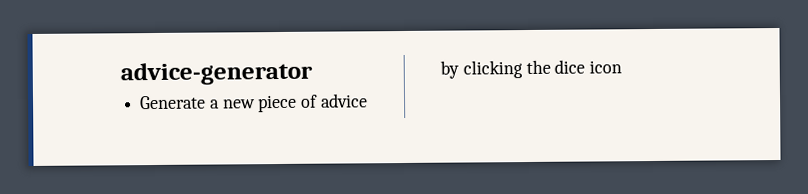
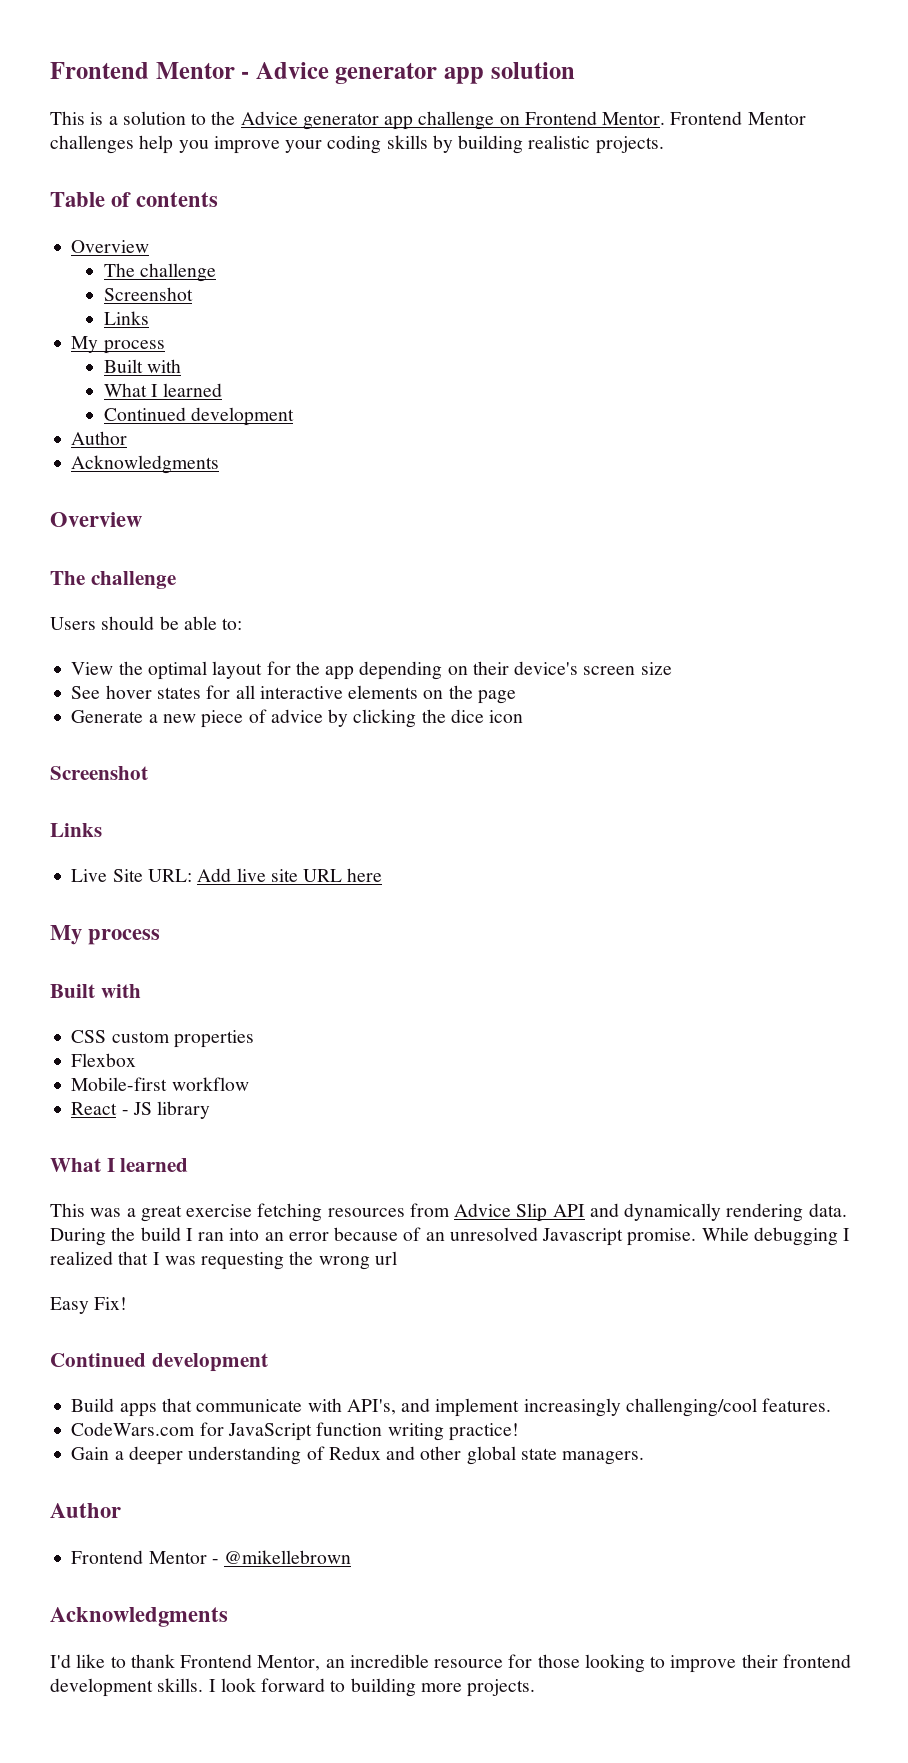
[120,61,313,86] advice-generator -> [50,62,575,84] [50,111,806,130] [50,135,664,154] [50,192,219,207] [71,240,150,253] [103,263,216,282] [103,287,193,301] [103,311,149,325] [71,336,165,354] [103,359,181,373] [103,383,223,397] [103,407,294,426] [71,431,128,445] [71,455,220,474] [50,512,142,527] [50,571,176,589] [50,616,243,630] [71,661,672,680] [71,685,516,704] Frontend Mentor - Advice generator app solution // This is a solution to the Advice generator app challenge on Frontend Mentor. Frontend Mentor challenges help you improve your coding skills by building realistic projects. // Table of contents // Overview // The challenge // Screenshot // Links // My process // Built with // What I learned // Continued development // Author // Acknowledgments // Overview // The challenge // Users should be able to: // View the optimal layout for the app depending on their device's screen size // See hover states for all interactive elements on the page
(623, 67) none -> [50,766,148,780] [50,823,102,837] [71,868,383,882] [50,925,161,945] [50,984,141,998] [71,1030,254,1048] [71,1053,137,1067] [71,1077,249,1091] [71,1101,211,1119] [50,1158,189,1172] [50,1203,847,1222] [50,1227,851,1246] [50,1251,397,1270] [50,1297,128,1314] [50,1353,268,1372] [71,1398,832,1417] [71,1422,519,1441] [71,1446,645,1465] [50,1503,121,1518] [71,1550,352,1564] [50,1607,228,1627] [50,1654,851,1673] [50,1678,536,1697] // Screenshot // Links // Live Site URL: Add live site URL here // My process // Built with // CSS custom properties // Flexbox // Mobile-first workflow // React - JS library // What I learned // This was a great exercise fetching resources from Advice Slip API and dynamically rendering data. During the build I ran into an error because of an unresolved Javascript promise. While debugging I realized that I was requesting the wrong url // Easy Fix! // Continued development // Build apps that communicate with API's, and implement increasingly challenging/cool features. // CodeWars.com for JavaScript function writing practice! // Gain a deeper understanding of Redux and other global state managers. // Author // Frontend Mentor - @mikellebrown // Acknowledgments // I'd like to thank Frontend Mentor, an incredible resource for those looking to improve their frontend development skills. I look forward to building more projects.

